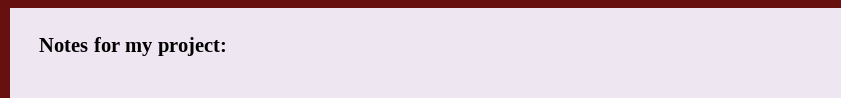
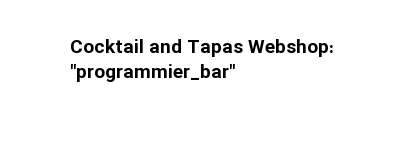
[39,37,227,56] Notes for my project: -> [70,39,335,57] [70,64,235,82] Cocktail and Tapas Webshop: "programmier_bar"

